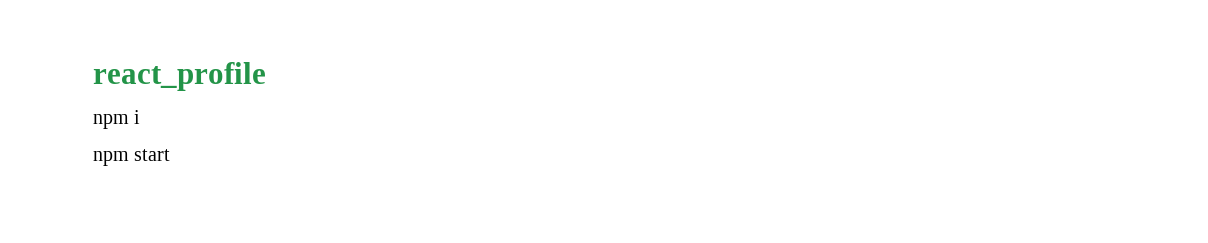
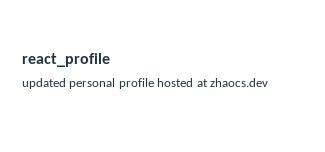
[93,110,141,129] [93,149,171,166] npm i // npm start -> [22,78,268,89] updated personal profile hosted at zhaocs.dev

